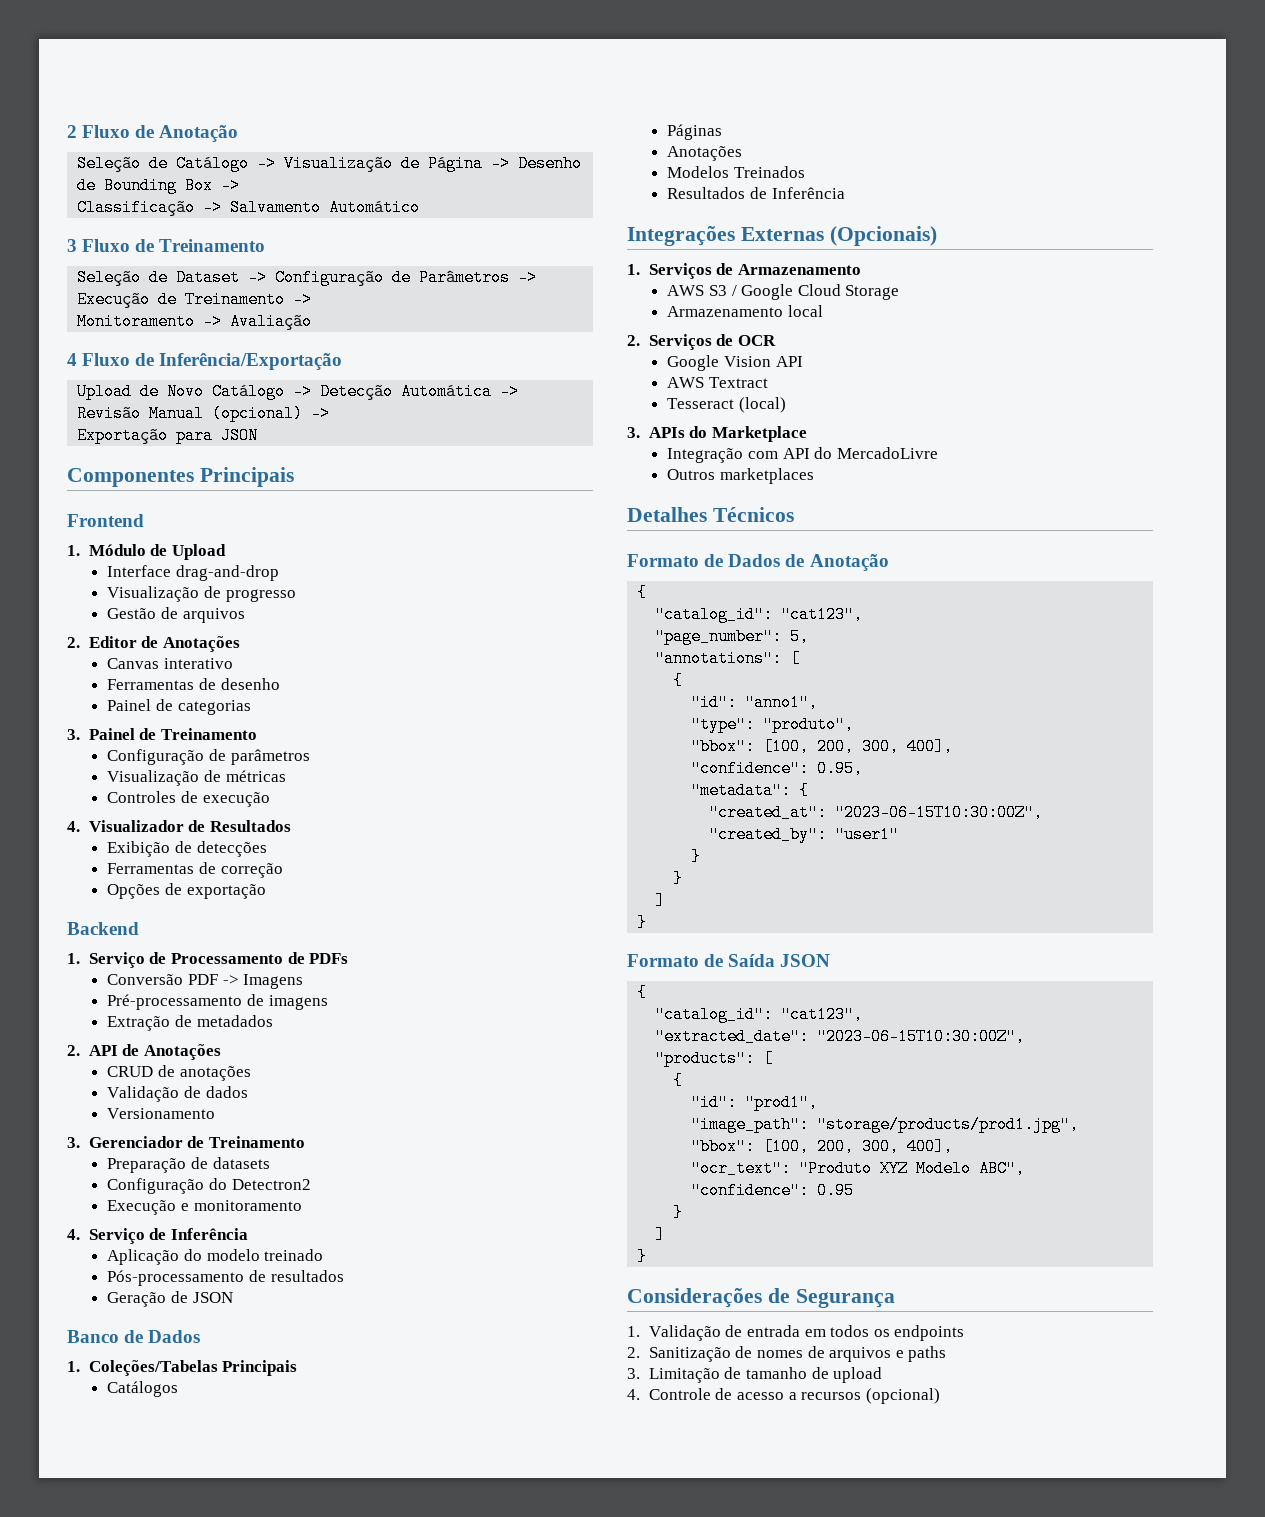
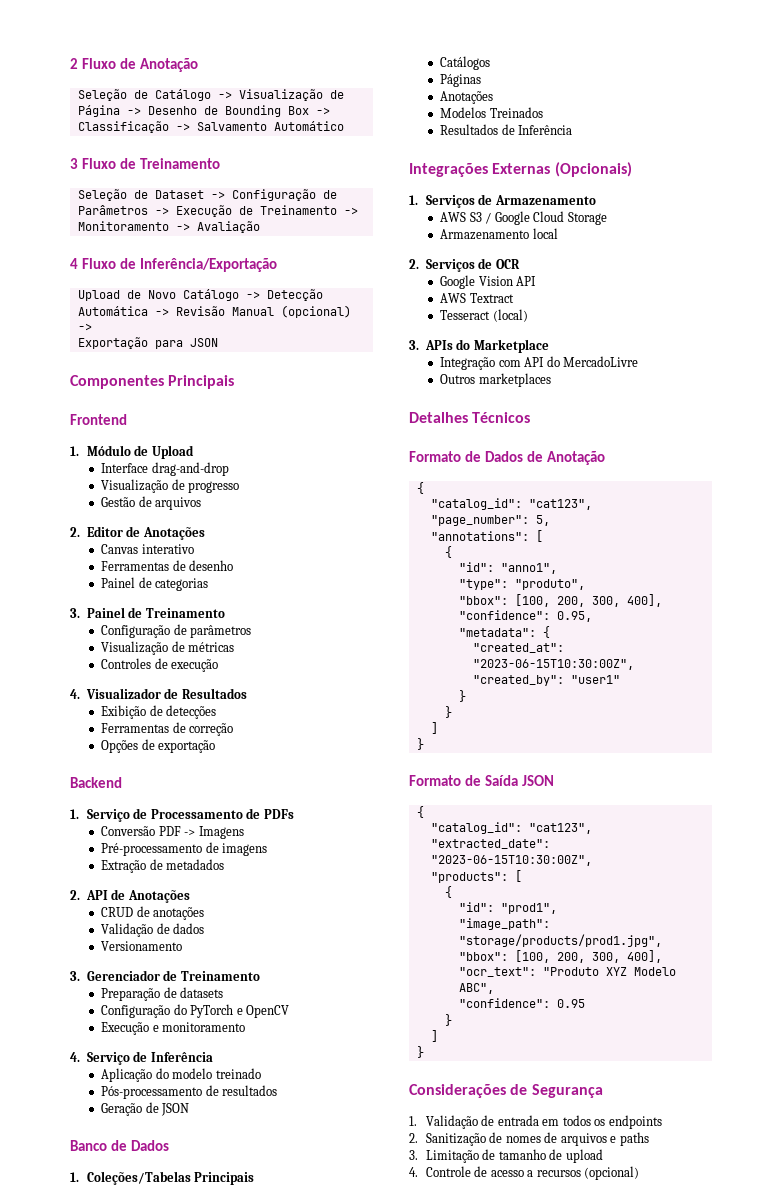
[231,1179,311,1190] Detectron2 -> [190,1004,290,1018] PyTorch e OpenCV

